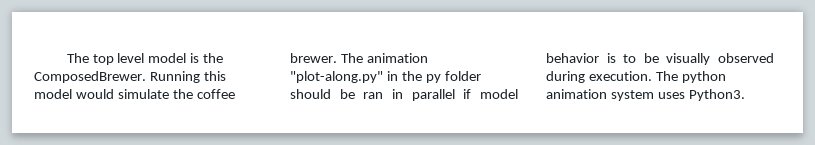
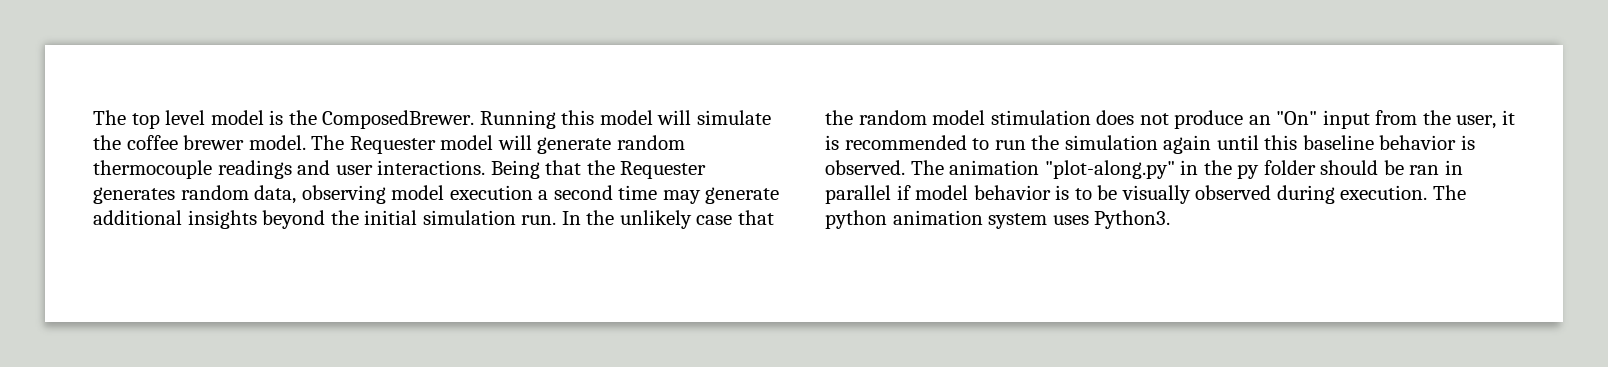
[75,89,114,99] would -> [657,110,692,125] will
[290,53,337,63] brewer. -> [183,135,685,154] [93,160,707,179] [93,185,780,204] [93,210,774,229] [825,110,1515,129] [825,135,1475,154] [825,160,905,175] brewer model. The Requester model will generate random thermocouple readings and user interactions. Being that the Requester generates random data, observing model execution a second time may generate additional insights beyond the initial simulation run. In the unlikely case that the random model stimulation does not produce an "On" input from the user, it is recommended to run the simulation again until this baseline behavior is observed.

